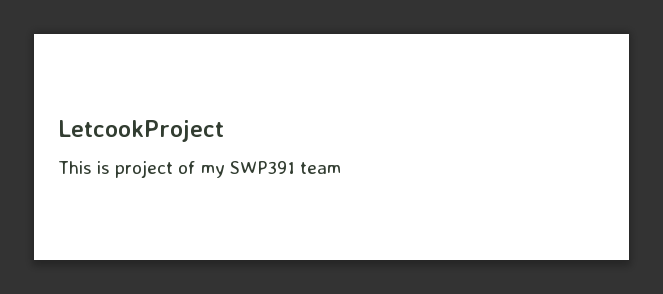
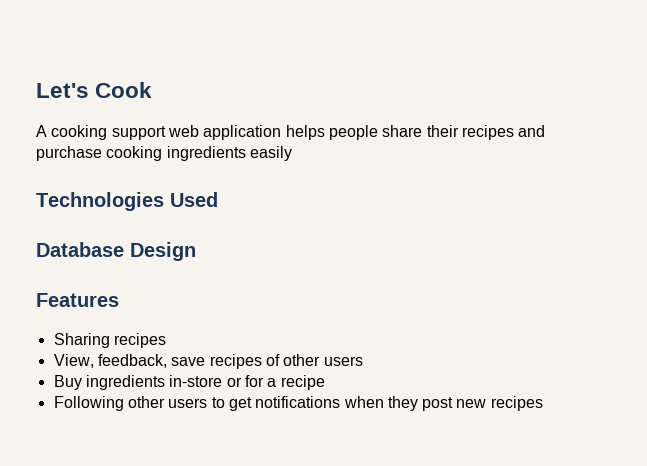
[58,120,224,142] [58,160,341,178] LetcookProject // This is project of my SWP391 team -> [36,82,153,98] [36,125,546,140] [36,146,292,161] [36,192,218,211] [36,242,196,261] [36,293,119,307] [53,333,166,348] [53,354,363,369] [53,375,325,390] [53,396,543,411] Let's Cook // A cooking support web application helps people share their recipes and purchase cooking ingredients easily // Technologies Used // Database Design // Features // Sharing recipes // View, feedback, save recipes of other users // Buy ingredients in-store or for a recipe // Following other users to get notifications when they post new recipes

